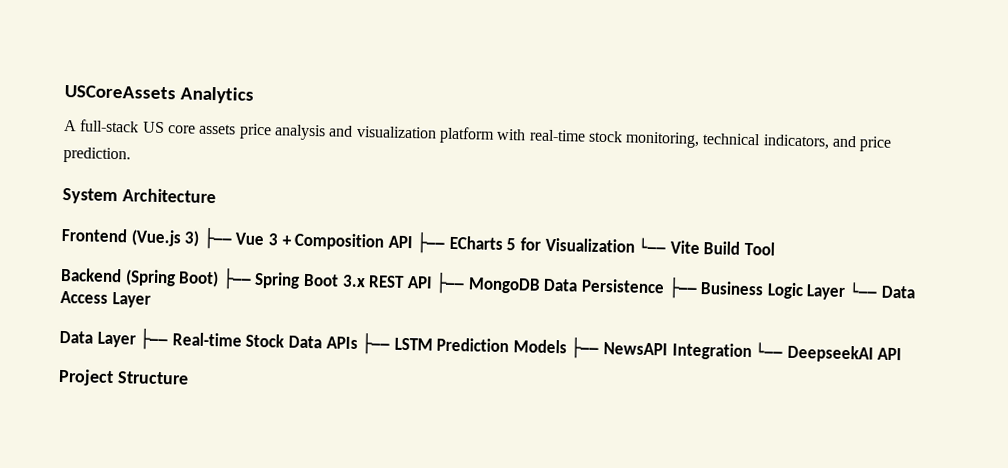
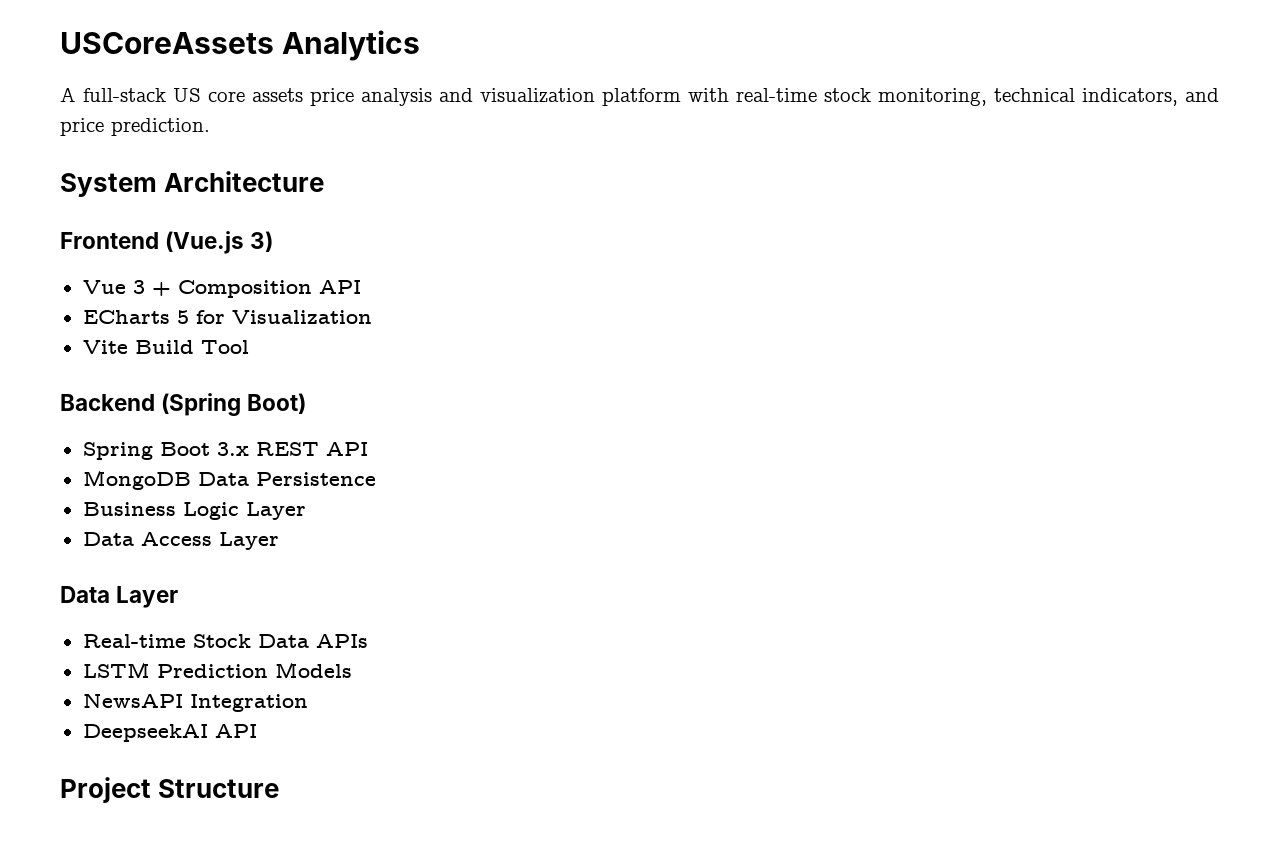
[202,227,233,250] ├── -> (274, 241) //
[416,232,447,254] ├── -> (361, 287) //
[638,237,667,254] └── -> (372, 317) //
[221,268,252,290] ├── -> (307, 403) //
[435,272,466,295] ├── -> (368, 449) //
[667,277,698,299] ├── -> (376, 479) //
[849,282,879,298] └── -> (306, 511) //
[139,328,169,351] ├── -> (179, 597) //
[361,333,391,355] ├── -> (368, 641) //
[570,337,600,359] ├── -> (352, 670) //
[755,342,784,358] └── -> (308, 703) //

